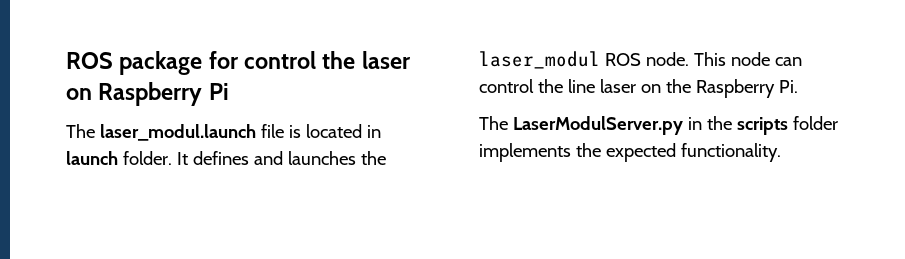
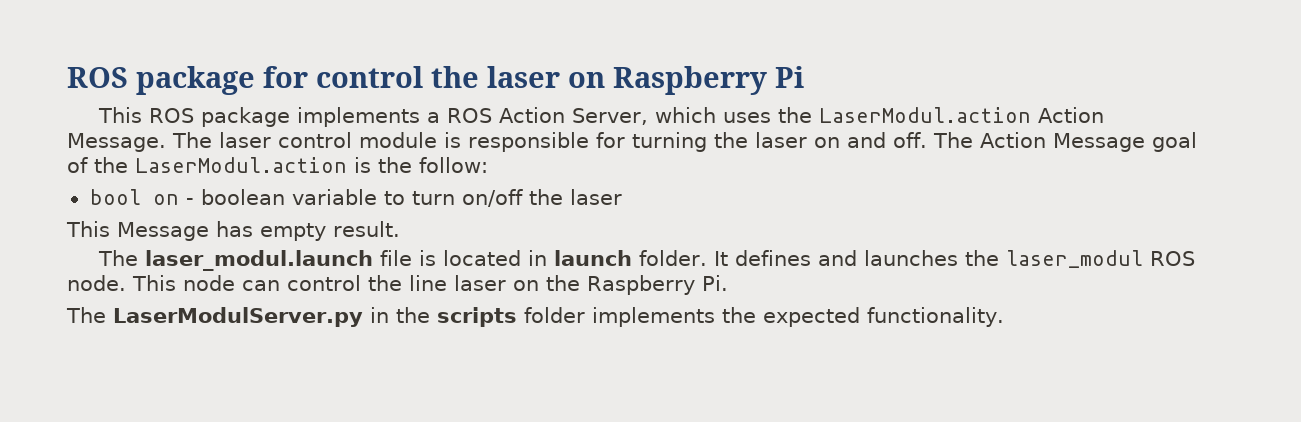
(229, 91) none -> [98,107,1105,127] [67,132,1197,152] [67,157,488,173] [89,189,622,207] [66,221,400,241] // This ROS package implements a ROS Action Server, which uses the LaserModul.action Action Message. The laser control module is responsible for turning the laser on and off. The Action Message goal of the LaserModul.action is the follow: // bool on - boolean variable to turn on/off the laser // This Message has empty result.

